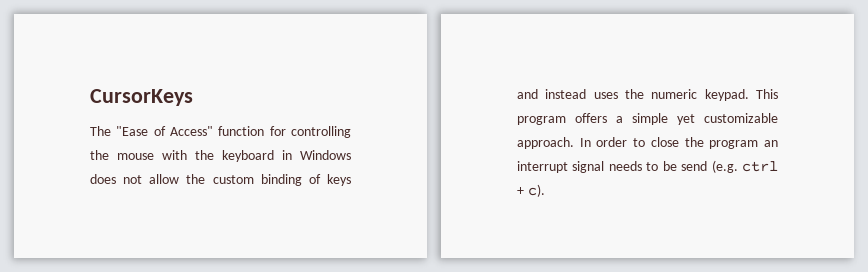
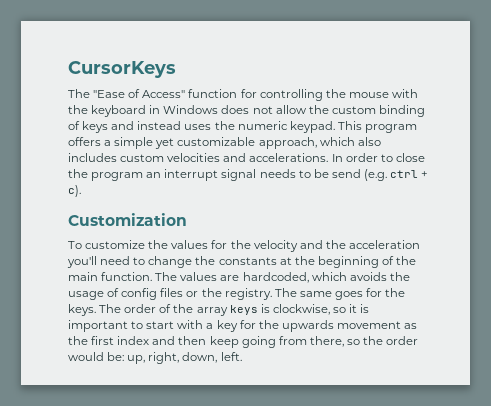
[517,137,574,149] approach. -> [258,137,381,149] [68,153,329,162] approach, which also includes custom velocities and accelerations.
(545, 190) none -> [68,213,187,226] [68,240,420,252] [67,256,417,268] [68,272,410,283] [68,288,406,300] [68,304,370,316] [68,320,418,332] [68,336,419,348] [68,352,242,364] // Customization // To customize the values for the velocity and the acceleration you'll need to change the constants at the beginning of the main function. The values are hardcoded, which avoids the usage of config files or the registry. The same goes for the keys. The order of the array keys is clockwise, so it is important to start with a key for the upwards movement as the first index and then keep going from there, so the order would be: up, right, down, left.

